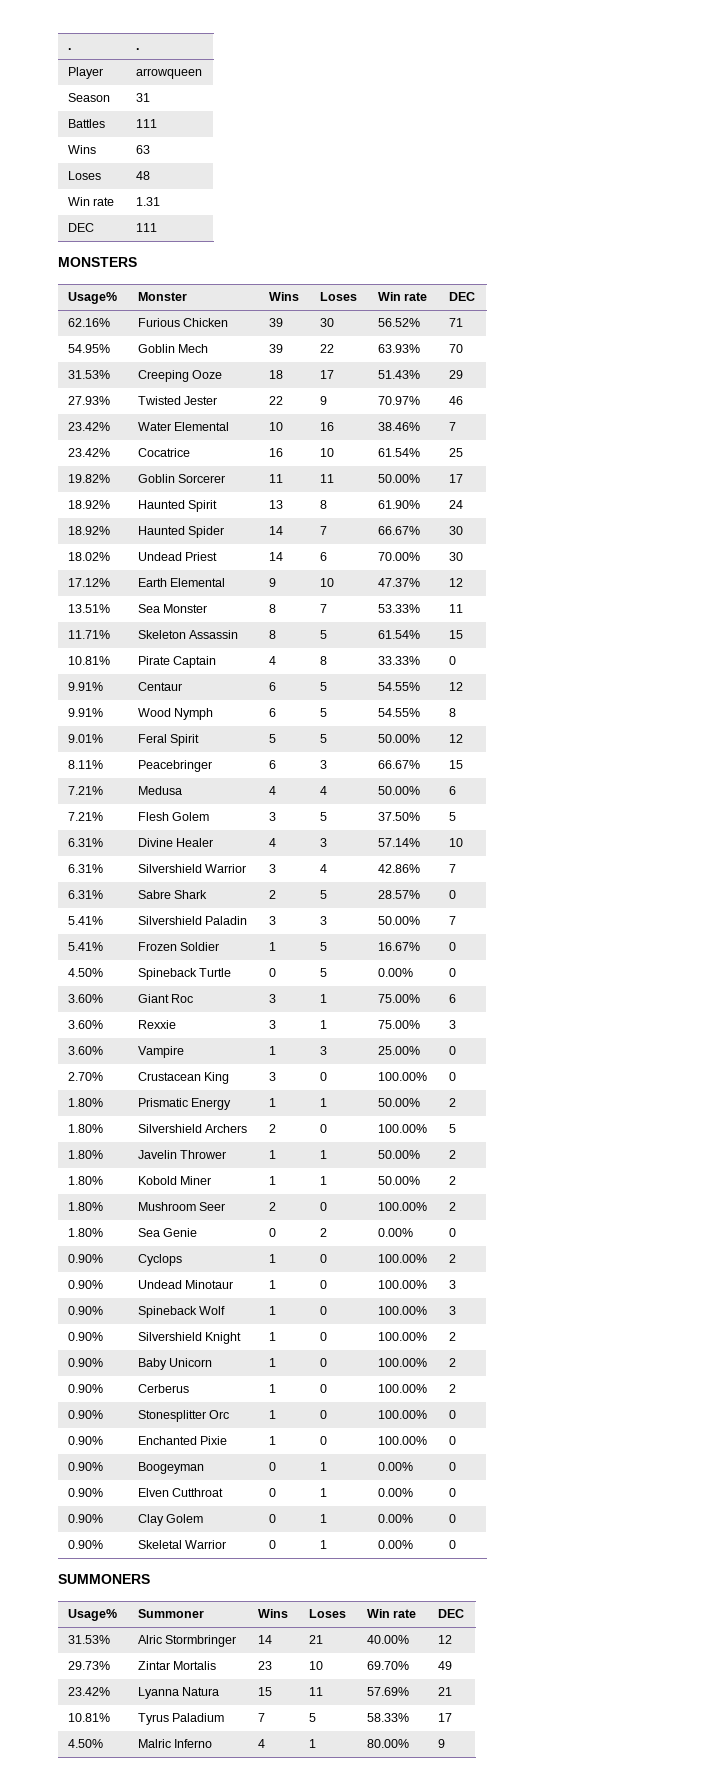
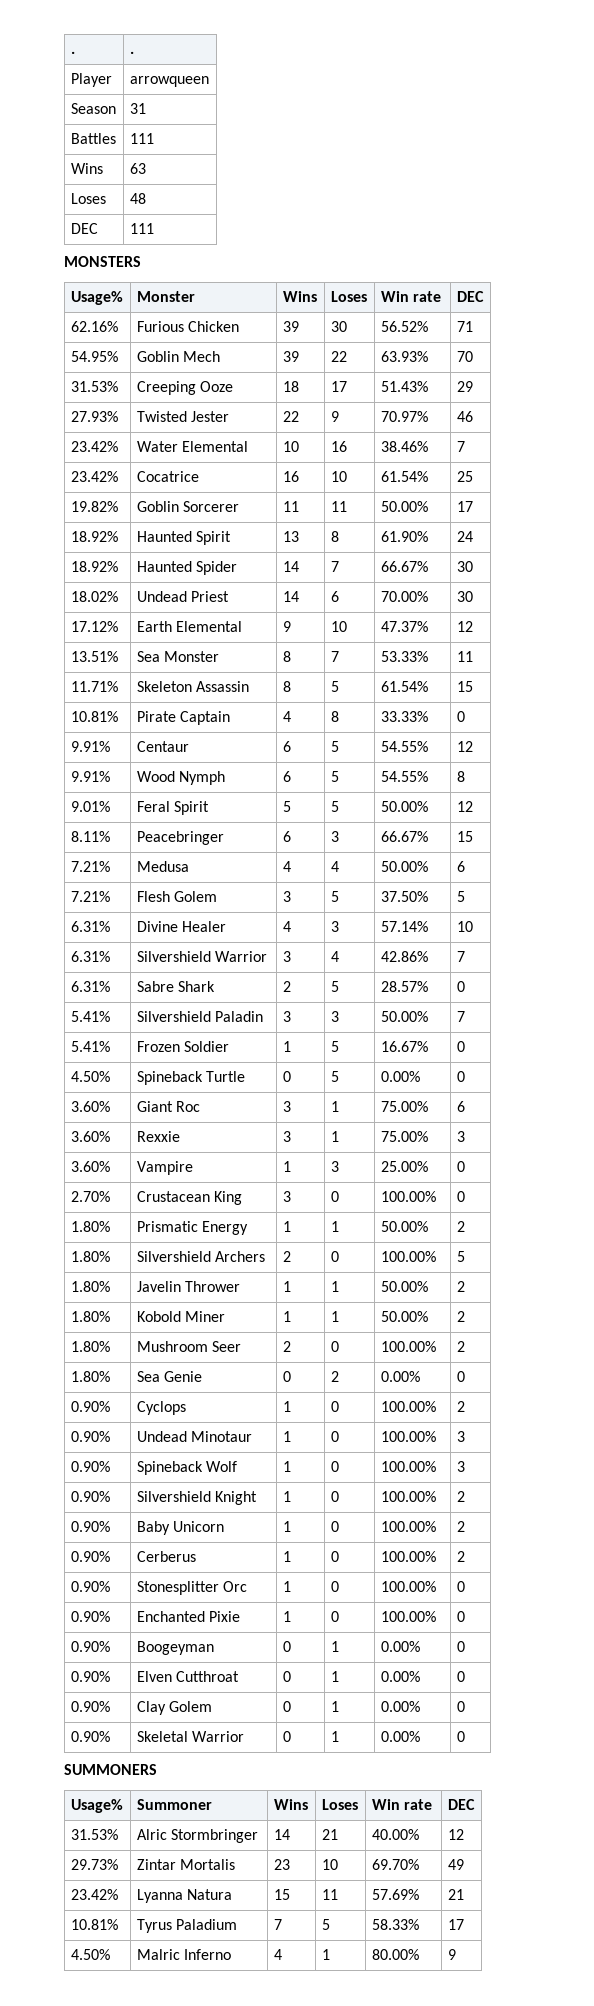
[68,197,115,206] [136,197,161,206] // Win rate | 1.31 -> (146, 198) none

